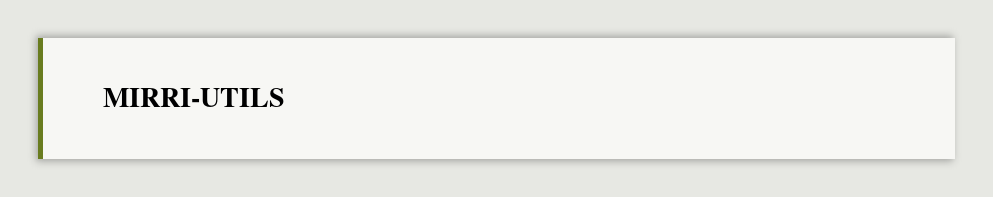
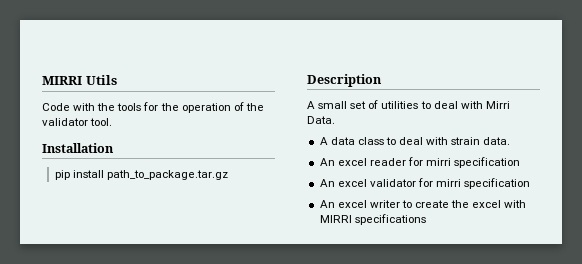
[103,88,285,107] MIRRI-UTILS -> [42,75,117,85] [42,102,264,113] [42,118,113,126] [42,143,114,153] [55,170,229,180] [307,74,382,87] [307,100,510,109] [307,116,335,124] [319,137,511,145] [319,157,521,168] [319,178,531,189] [319,200,527,208] [319,214,426,225] MIRRI Utils // Code with the tools for the operation of the validator tool. // Installation // pip install path_to_package.tar.gz // Description // A small set of utilities to deal with Mirri Data. // A data class to deal with strain data. // An excel reader for mirri specification // An excel validator for mirri specification // An excel writer to create the excel with MIRRI specifications

